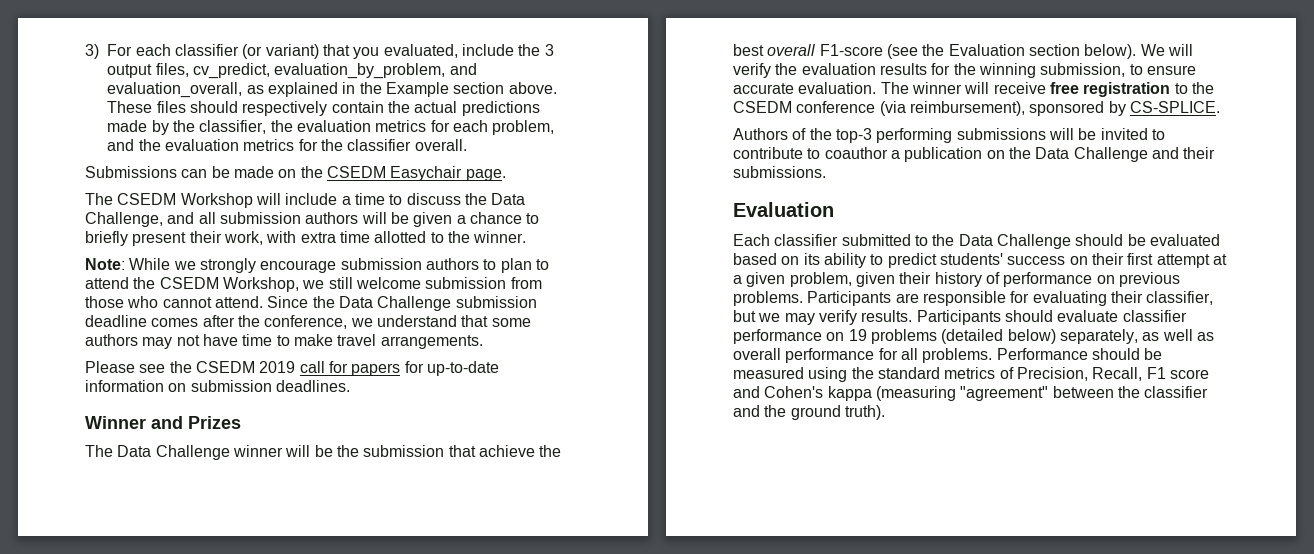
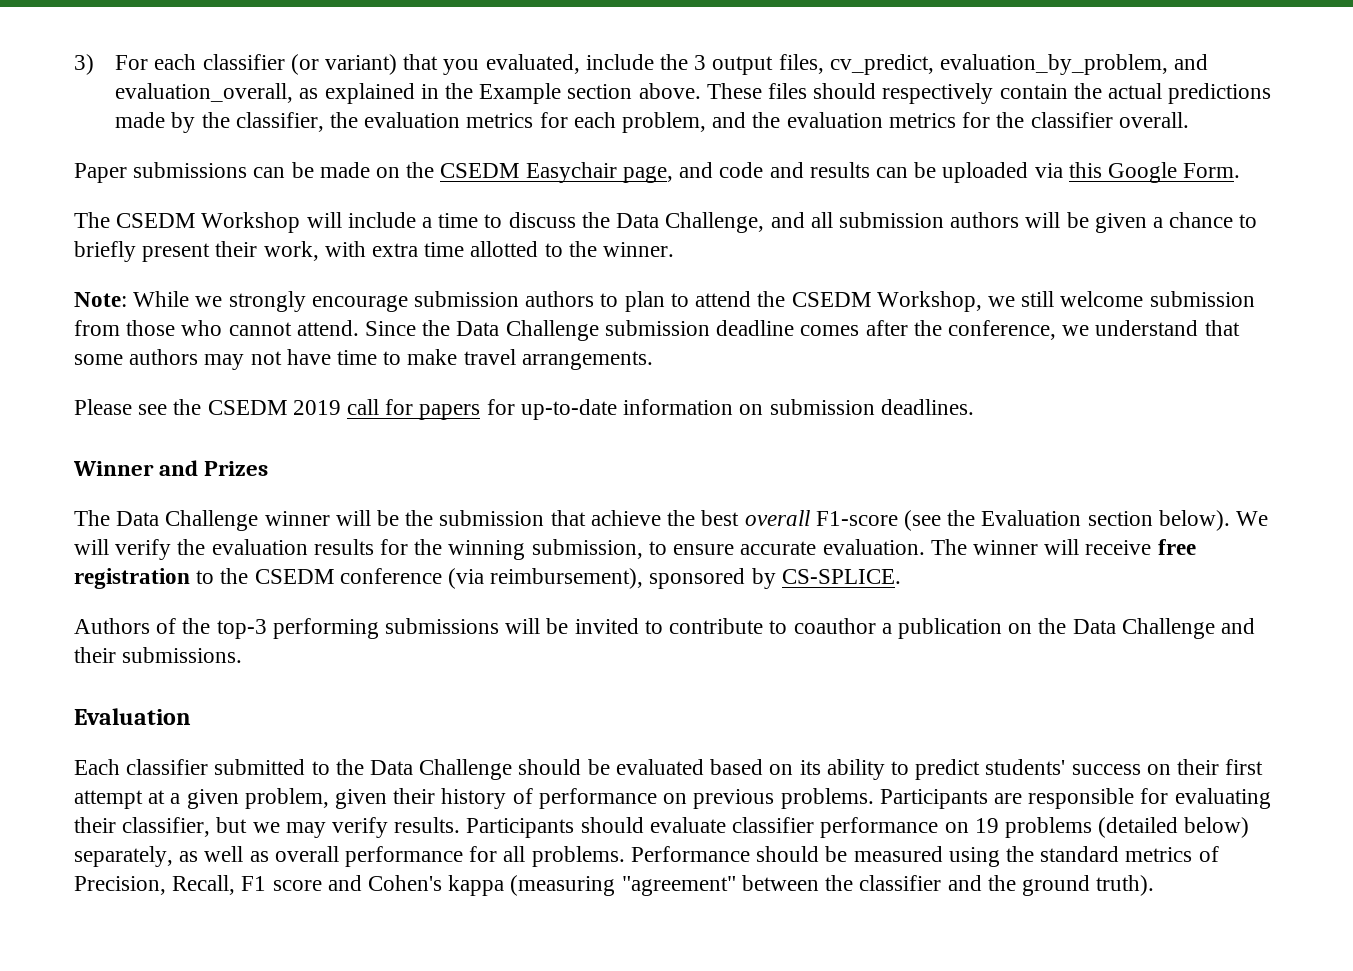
[85,166,177,178] Submissions -> [74,162,248,183] Paper submissions
[465,169,506,181] page. -> [622,162,1241,183] page, and code and results can be uploaded via this Google Form.

